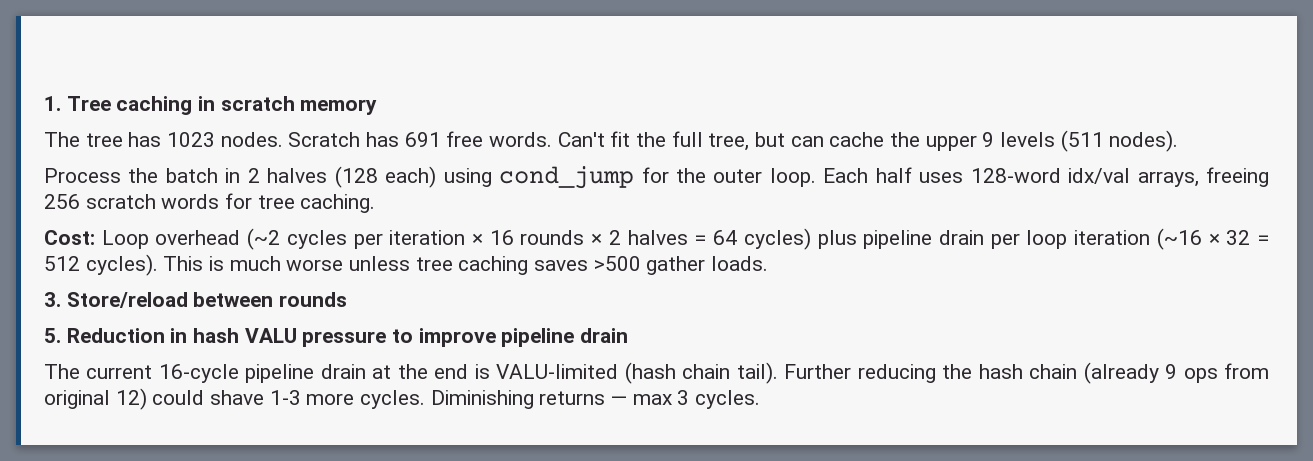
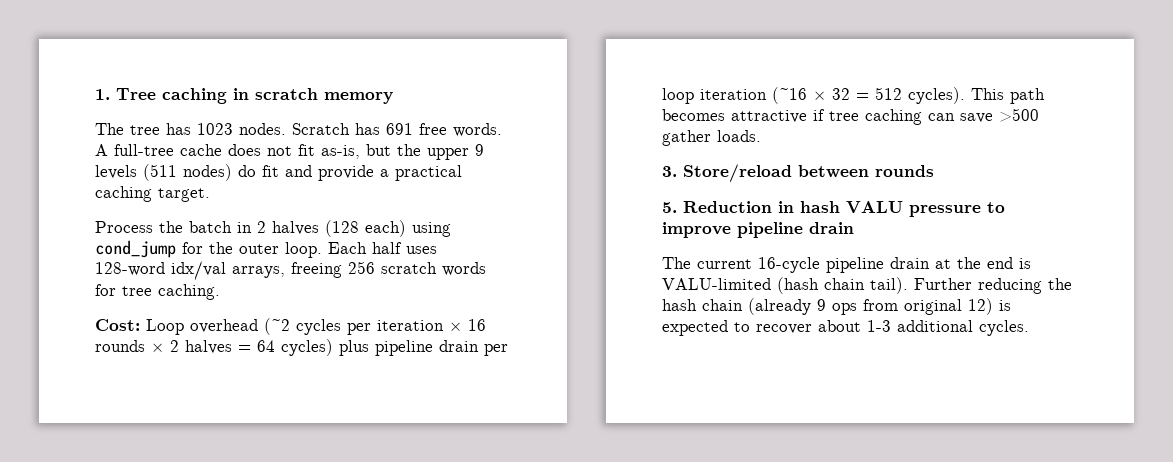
[557,131,885,151] Can't fit the full tree, but can cache -> [95,144,391,159] A full-tree cache does not fit as-is, but
[1109,130,1179,152] nodes). -> [183,164,462,181] [95,186,210,202] nodes) do fit and provide a practical caching target.
[209,256,589,275] is much worse unless tree caching saves -> [1010,88,1045,104] [662,109,993,125] path becomes attractive if tree caching can save
[152,390,690,409] could shave 1-3 more cycles. Diminishing returns — max 3 -> [999,300,1011,311] [662,320,973,336] is expected to recover about 1-3 additional

